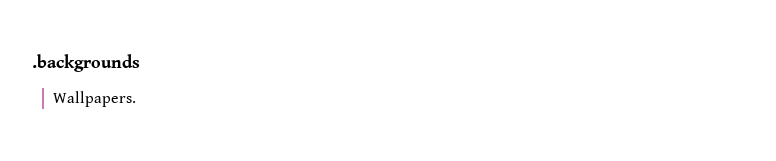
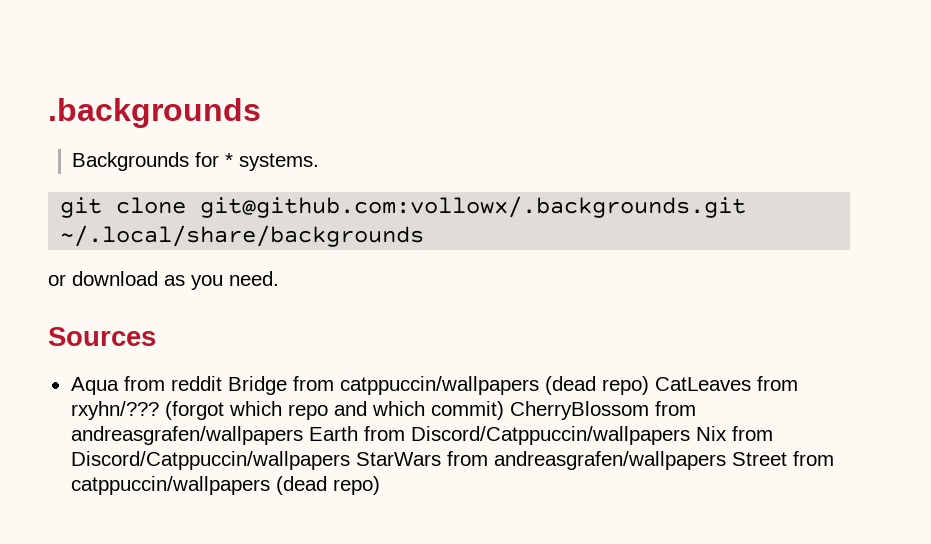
[52,91,136,107] Wallpapers. -> [72,152,320,171] [60,196,747,218] [60,225,425,247] [48,271,279,290] [48,327,156,346] [70,376,798,395] [70,401,696,420] [70,426,773,445] [70,451,834,470] [70,476,380,495] Backgrounds for * systems. // git clone git@github.com:vollowx/.backgrounds.git ~/.local/share/backgrounds // or download as you need. // Sources // Aqua from reddit Bridge from catppuccin/wallpapers (dead repo) CatLeaves from rxyhn/??? (forgot which repo and which commit) CherryBlossom from andreasgrafen/wallpapers Earth from Discord/Catppuccin/wallpapers Nix from Discord/Catppuccin/wallpapers StarWars from andreasgrafen/wallpapers Street from catppuccin/wallpapers (dead repo)

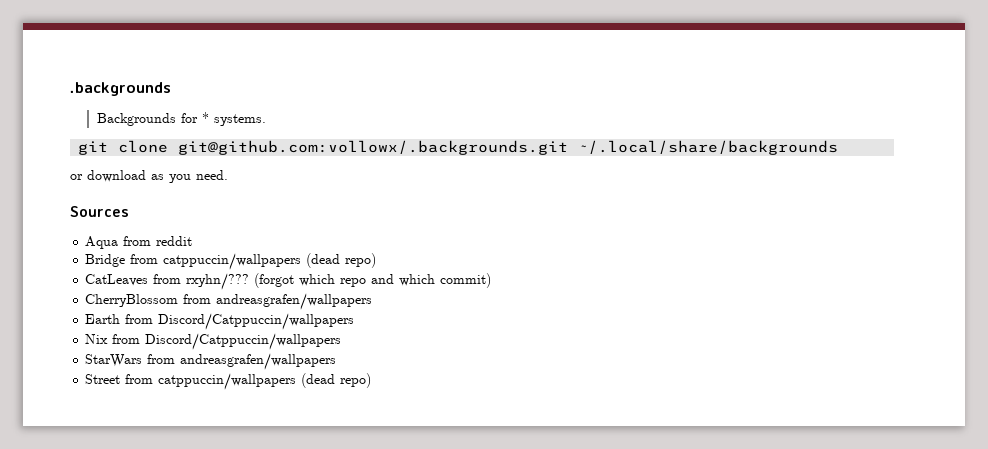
(222, 383) none -> (193, 241) //
(649, 385) none -> (377, 260) //
(504, 410) none -> (492, 280) //
(303, 435) none -> (373, 301) //
(690, 435) none -> (355, 321) //
(350, 460) none -> (342, 341) //
(726, 460) none -> (337, 361) //

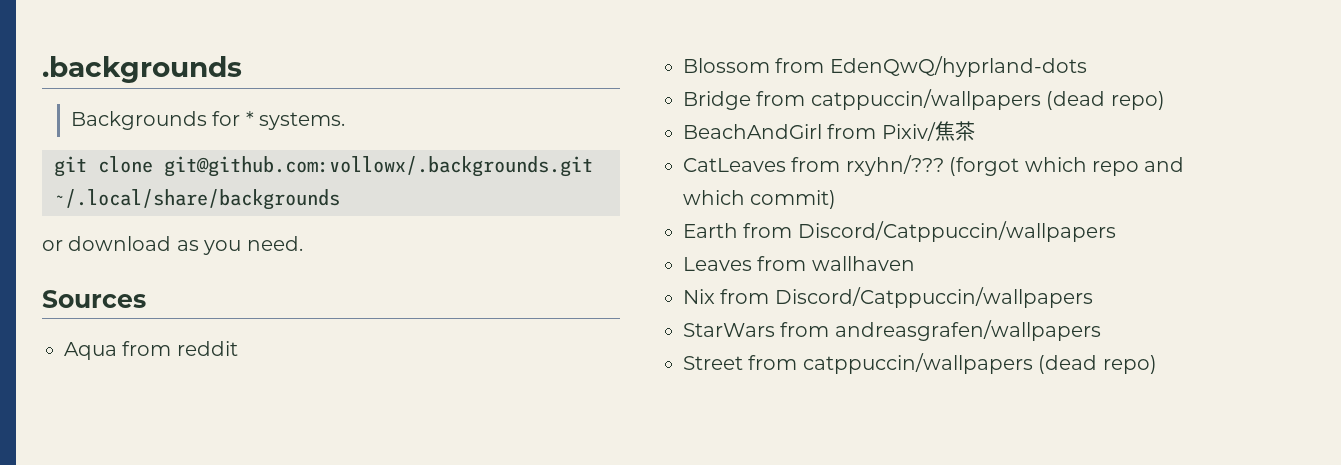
(193, 241) none -> [683,56,1087,77] // Blossom from EdenQwQ/hyprland-dots
(377, 260) none -> [683,121,975,141] // BeachAndGirl from Pixiv/焦茶
[85,293,373,310] // CherryBlossom from andreasgrafen/wallpapers -> (837, 199) none
(355, 321) none -> [683,256,915,271] // Leaves from wallhaven

